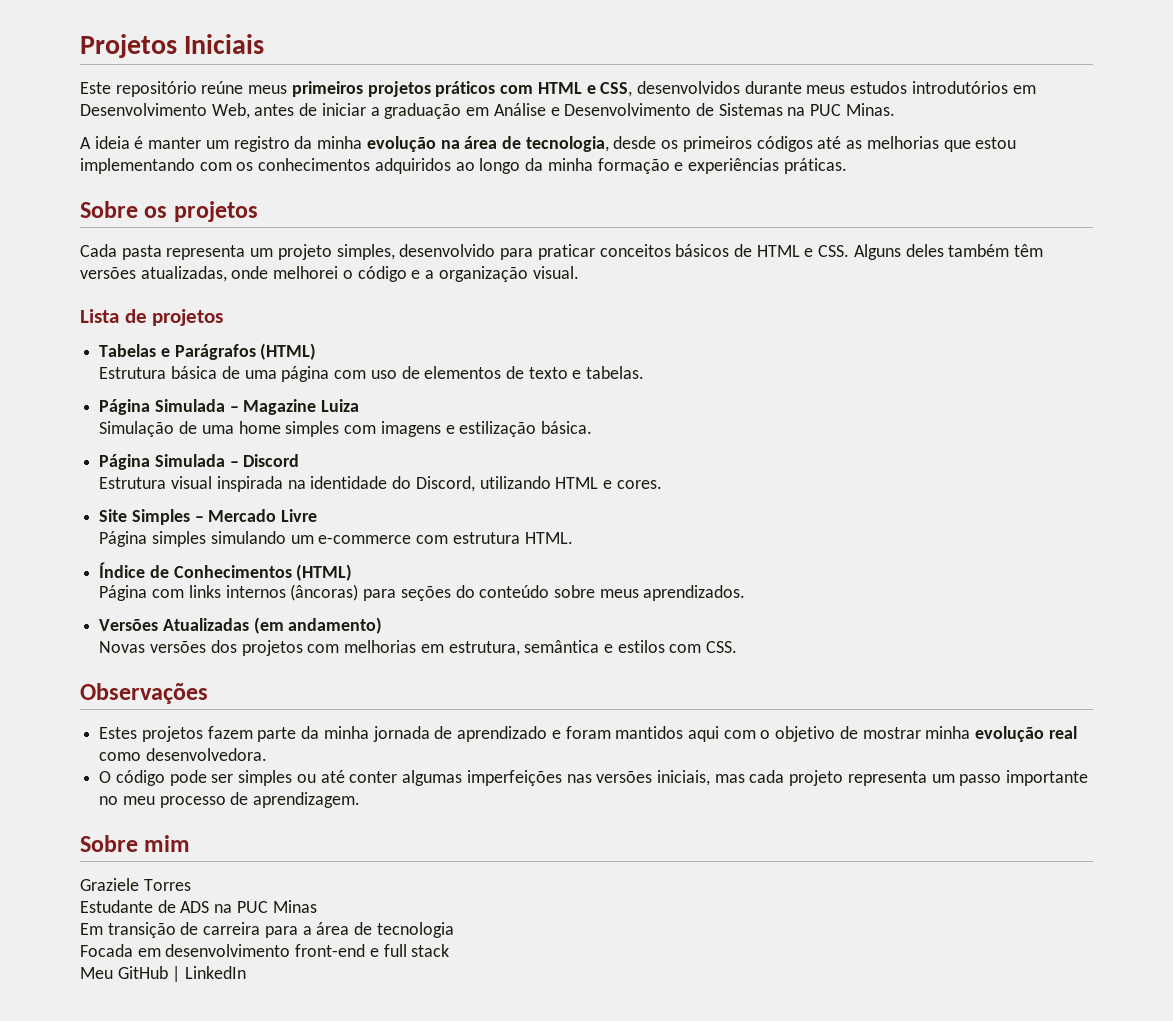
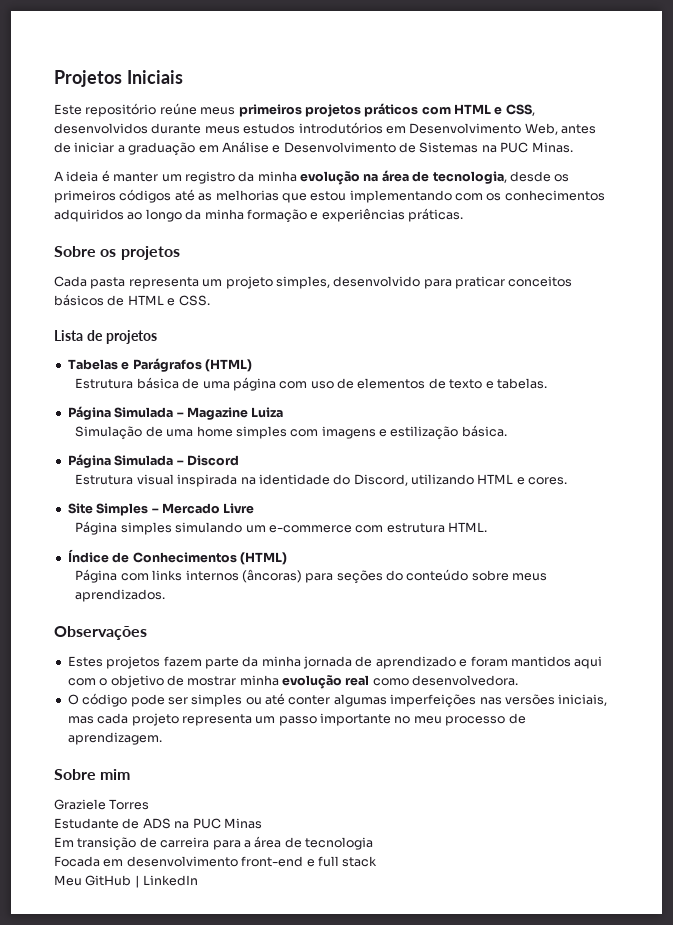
[853,244,1044,260] [80,266,579,282] Alguns deles também têm versões atualizadas, onde melhorei o código e a organização visual. -> (210, 300) none
[99,617,383,634] [99,640,738,656] // Versões Atualizadas (em andamento) // Novas versões dos projetos com melhorias em estrutura, semântica e estilos com CSS. -> (166, 595) none

